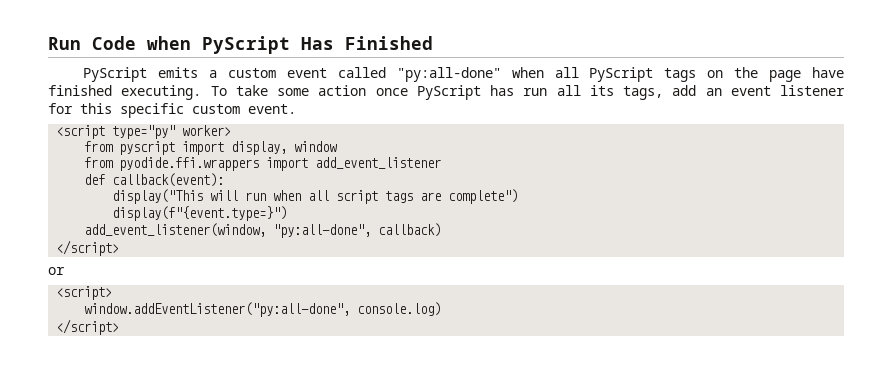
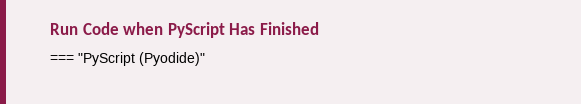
[83,67,844,82] [48,85,845,100] [48,103,296,118] [56,125,232,139] [84,141,338,155] [84,157,442,171] [84,173,225,187] [112,189,519,204] [112,206,288,221] [84,223,442,238] [56,240,120,256] [48,267,65,275] [56,286,113,300] [84,302,442,317] [56,319,120,335] PyScript emits a custom event called "py:all-done" when all PyScript tags on the page have finished executing. To take some action once PyScript has run all its tags, add an event listener for this specific custom event. // <script type="py" worker> // from pyscript import display, window // from pyodide.ffi.wrappers import add_event_listener // def callback(event): // display("This will run when all script tags are complete") // display(f"{event.type=}") // add_event_listener(window, "py:all-done", callback) // </script> // or // <script> // window.addEventListener("py:all-done", console.log) // </script> -> [50,52,205,66] === "PyScript (Pyodide)"

